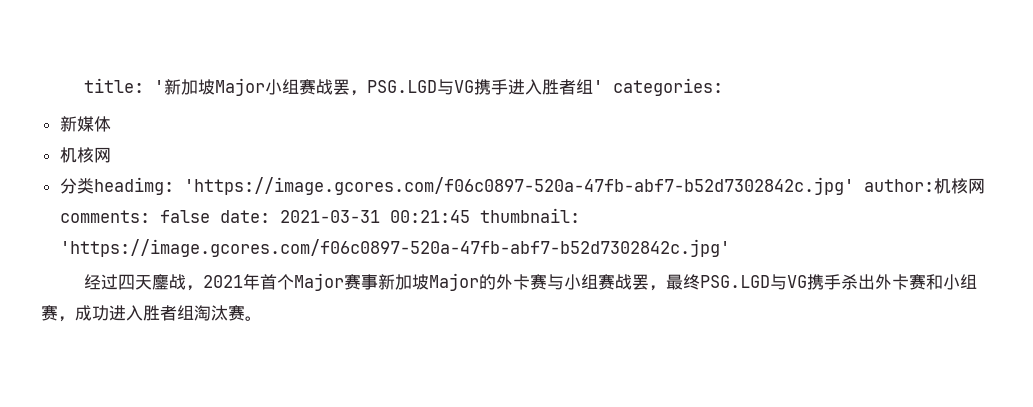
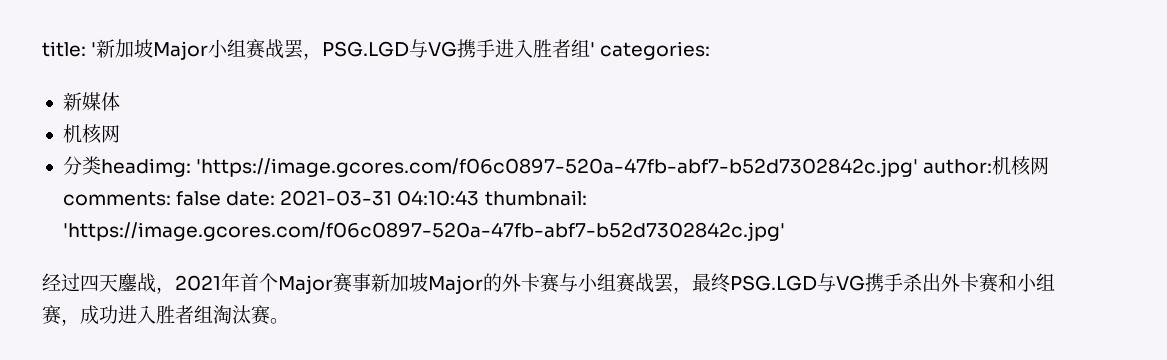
[389,210,470,223] 00:21:45 -> [397,190,480,206] 04:10:43

